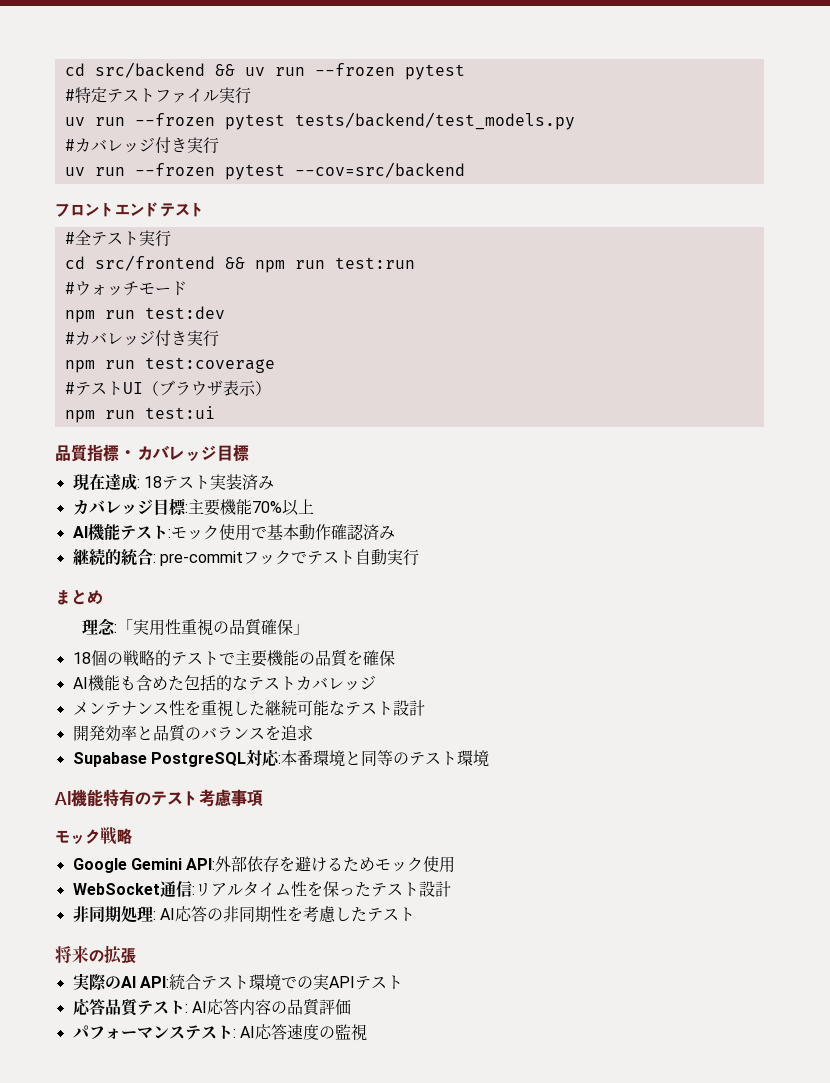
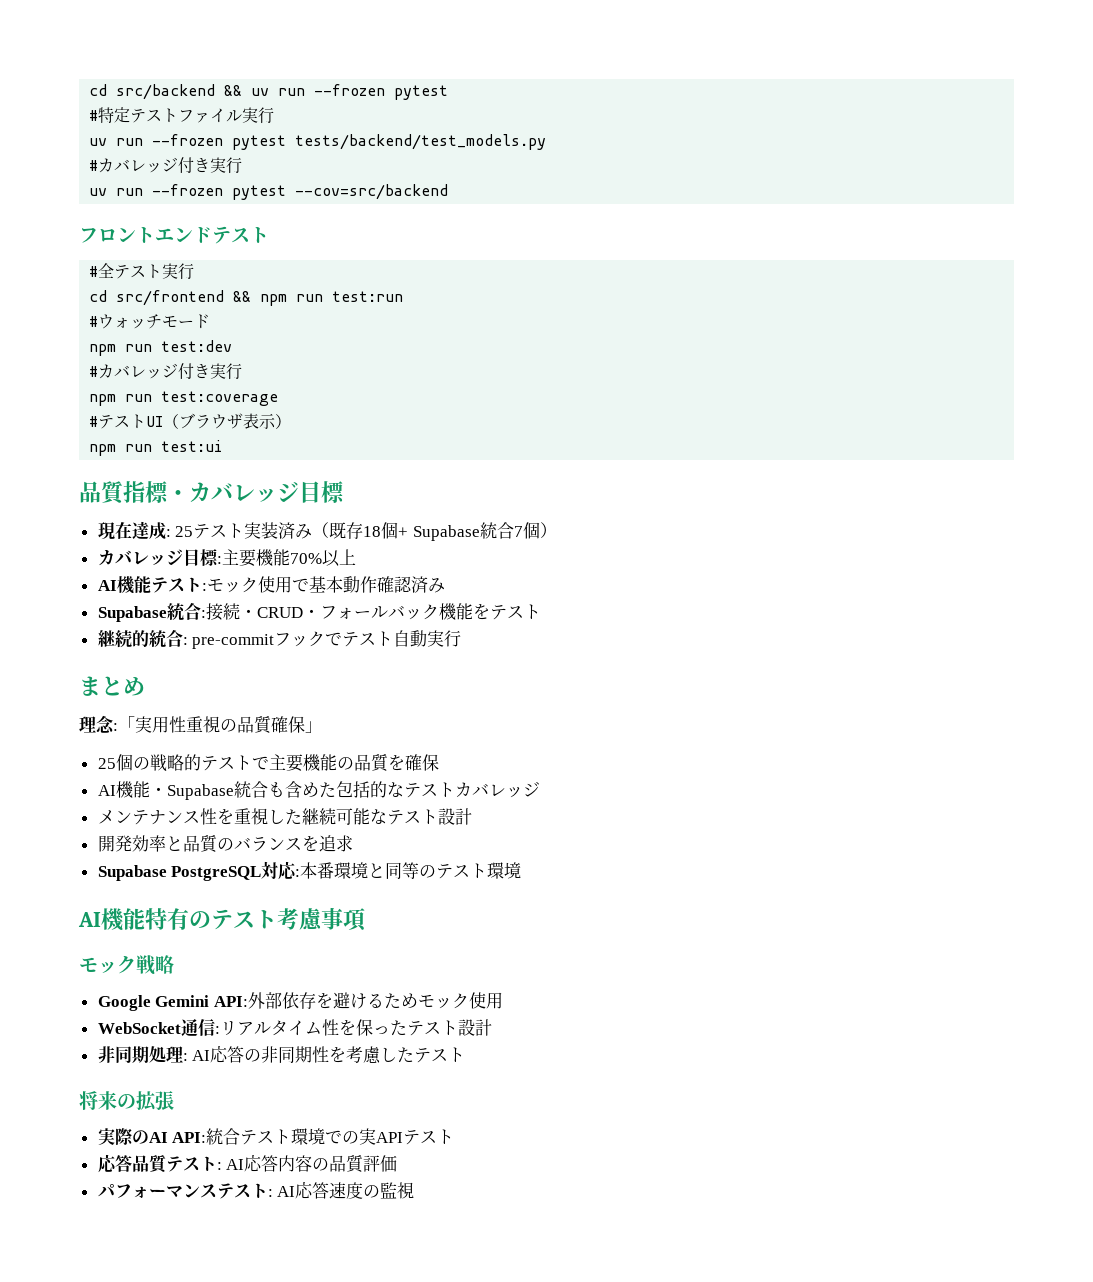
[143,476,162,488] 18 -> [175,526,194,537] 25
(274, 483) none -> [312,522,557,541] （既存18個+ Supabase統合7個）
(395, 533) none -> [97,602,541,622] // Supabase統合:接続・CRUD・フォールバック機能をテスト
[72,652,91,664] 18 -> [97,758,116,769] 25
(120, 683) none -> [149,781,268,800] ・Supabase統合

